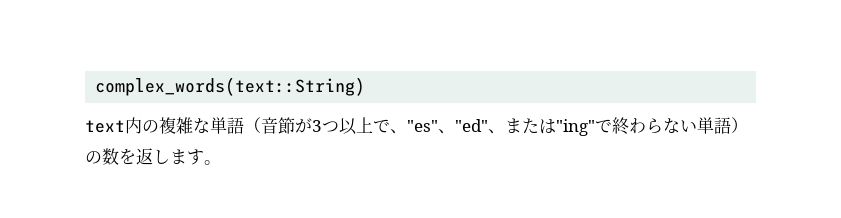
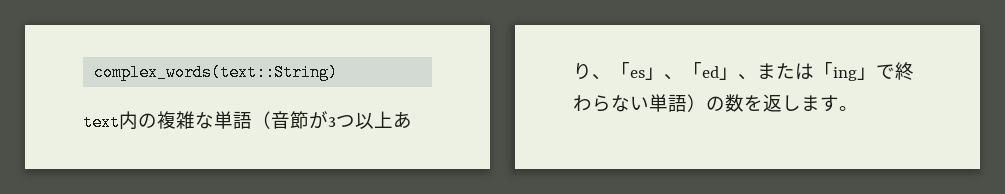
[373,118,595,136] で、"es"、"ed"、または"ing" -> [393,111,412,129] [573,62,876,81] あり、「es」、「ed」、または「ing」

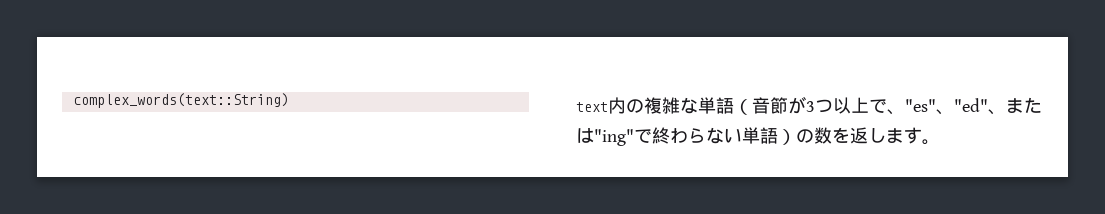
[393,111,412,129] [573,62,876,81] あり、「es」、「ed」、または「ing」 -> [869,97,1042,115] [576,128,634,146] で、"es"、"ed"、または"ing"

